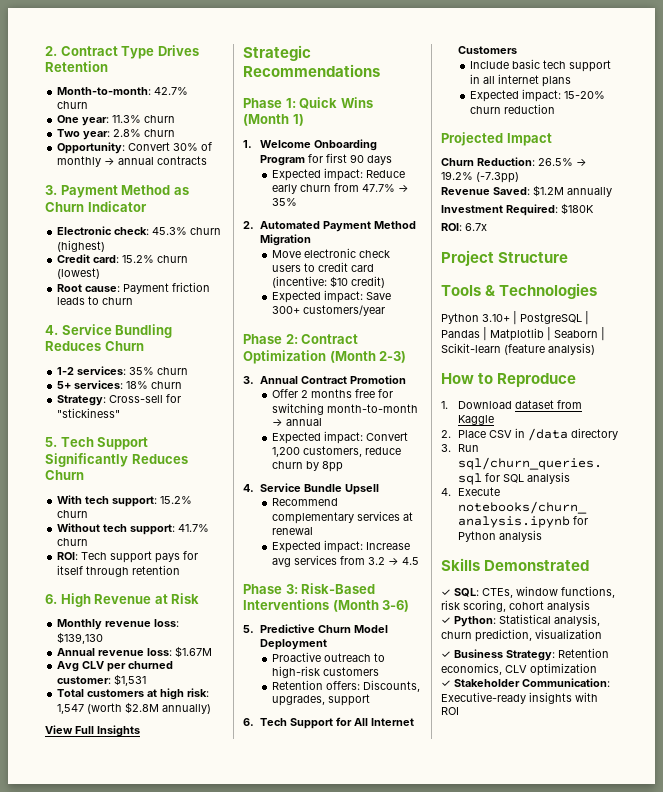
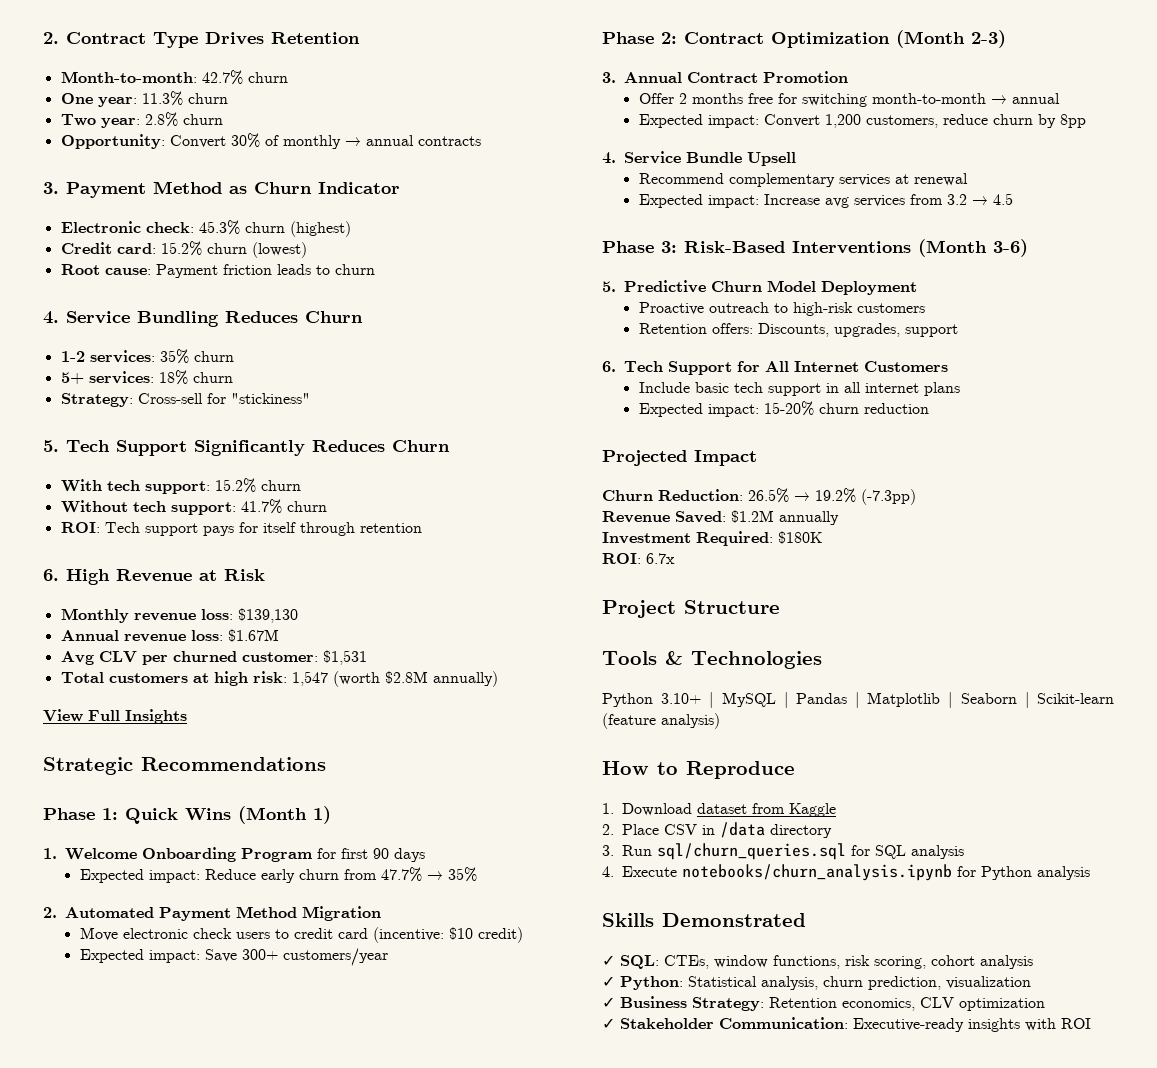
[520,313,582,324] PostgreSQL -> [721,692,776,707] MySQL

